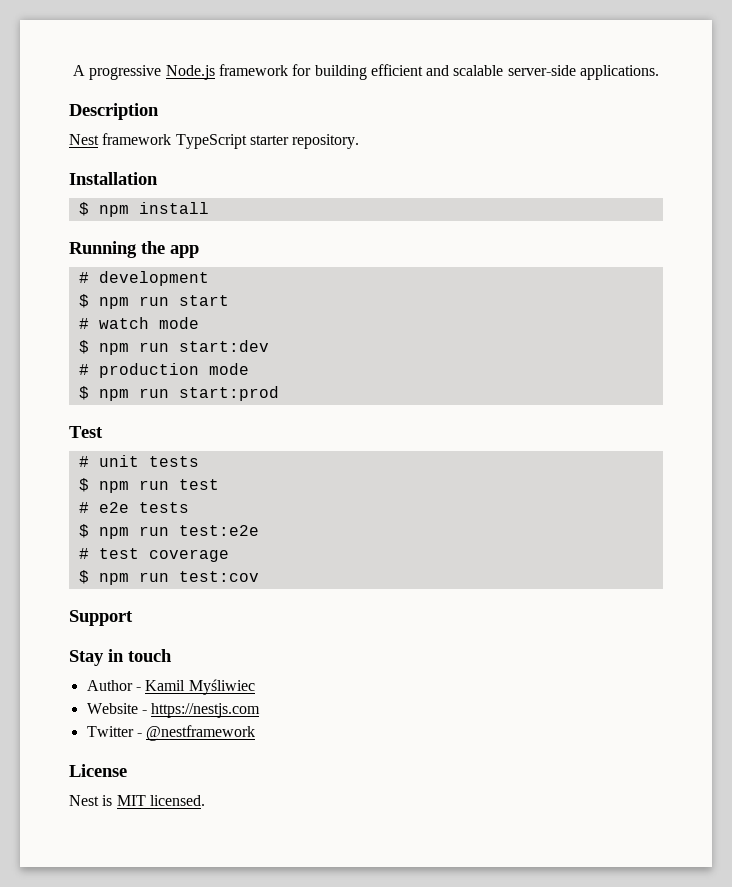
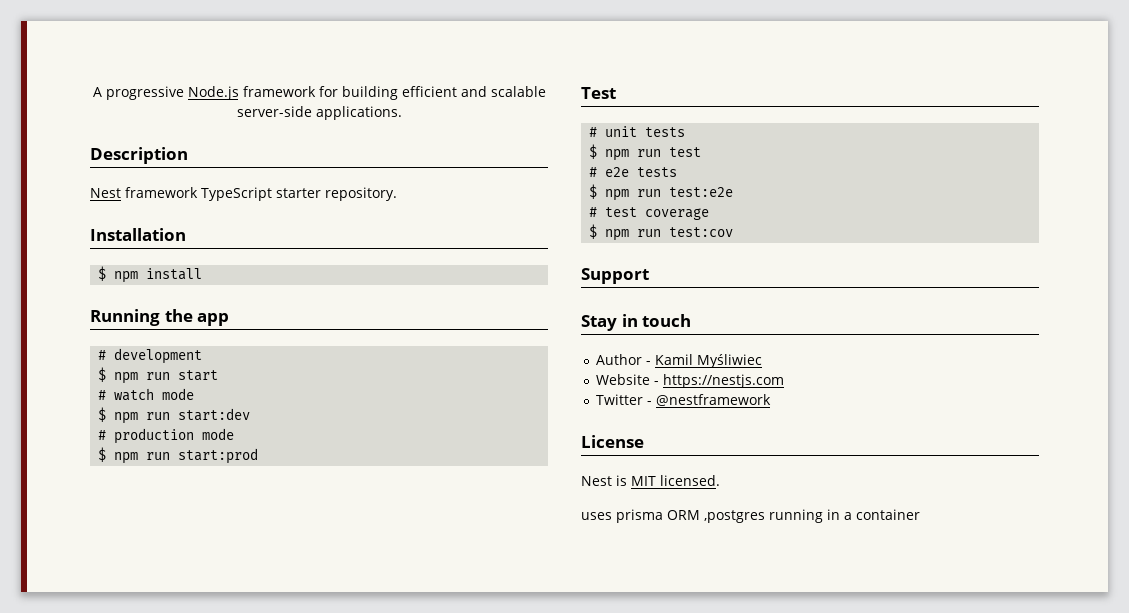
(205, 800) none -> [581,509,920,523] // uses prisma ORM ,postgres running in a container

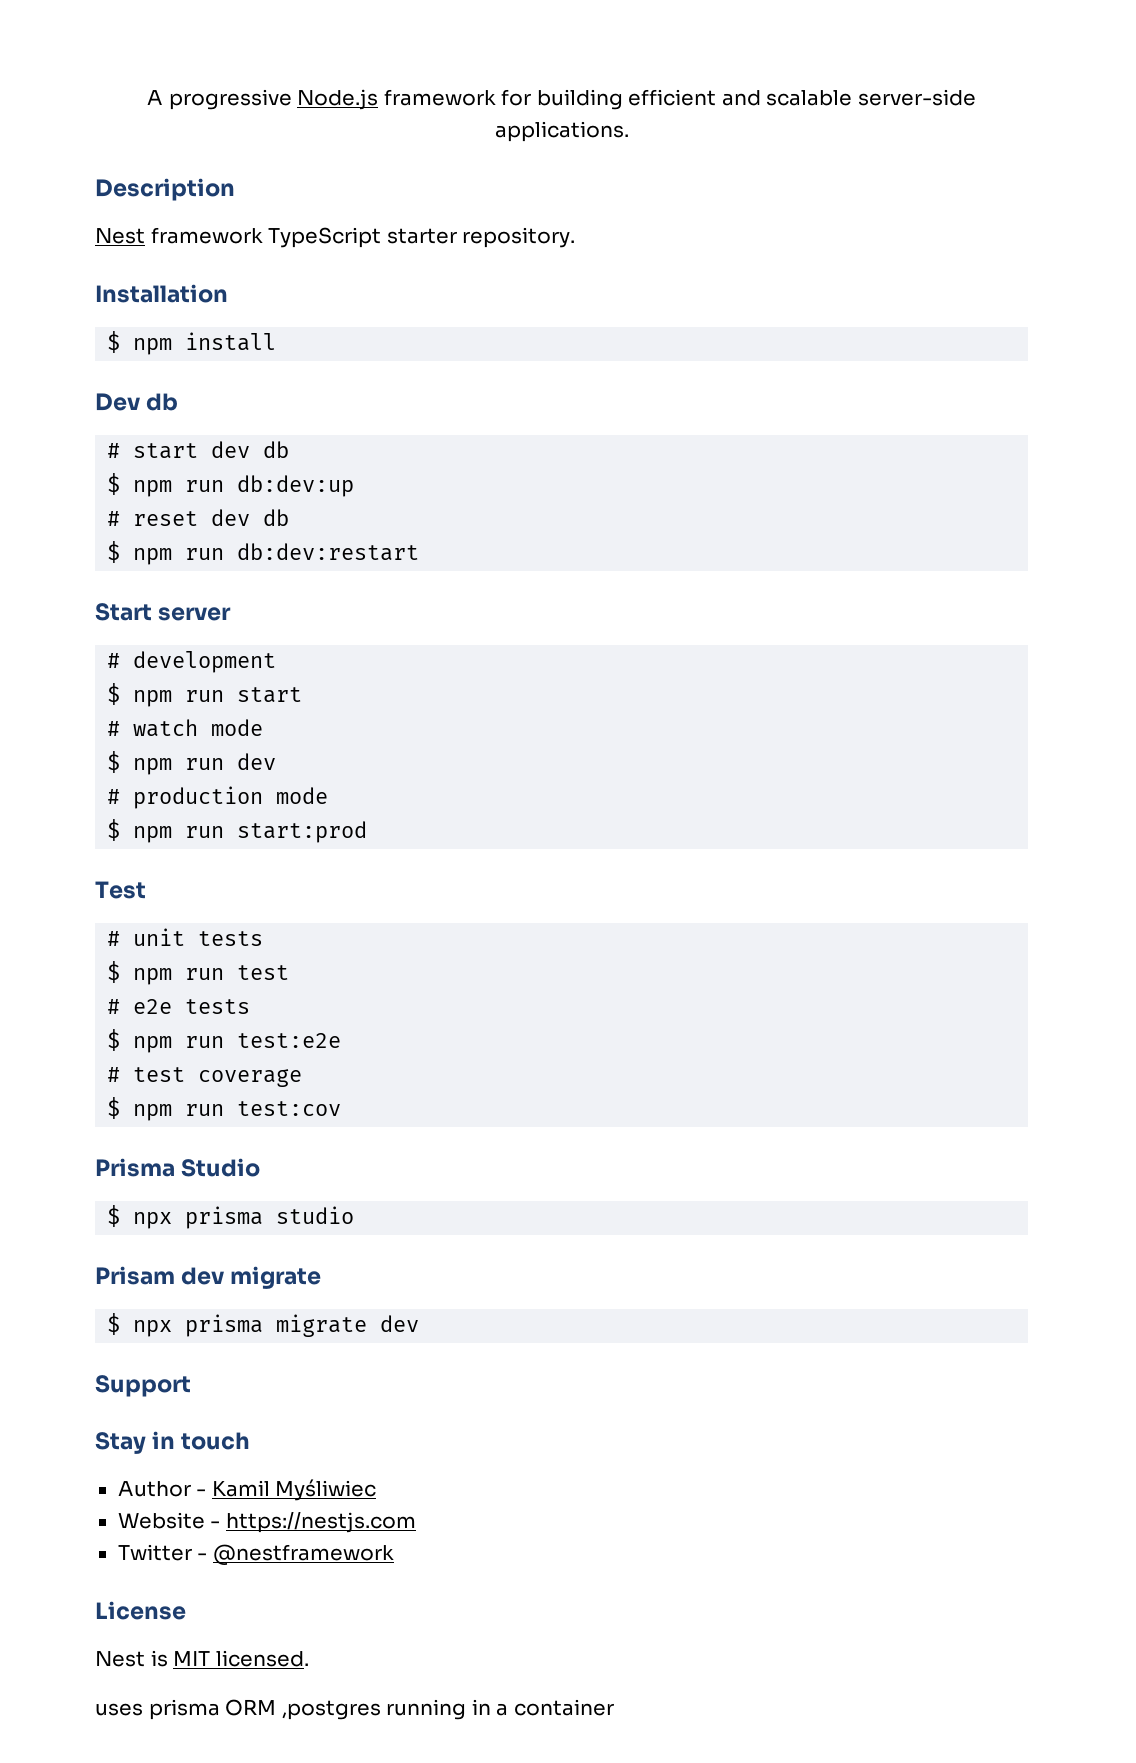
[90,309,230,326] Running the app -> [95,393,179,411] [107,441,290,459] [107,473,355,497] [107,509,290,526] [107,541,420,565] [95,603,232,621] Dev db // # start dev db // $ npm run db:dev:up // # reset dev db // $ npm run db:dev:restart // Start server
[178,408,251,421] start:dev -> [237,753,277,770] dev
(734, 232) none -> [95,1158,261,1177] [107,1205,355,1229] [95,1266,322,1289] [107,1313,420,1337] // Prisma Studio // $ npx prisma studio // Prisam dev migrate // $ npx prisma migrate dev

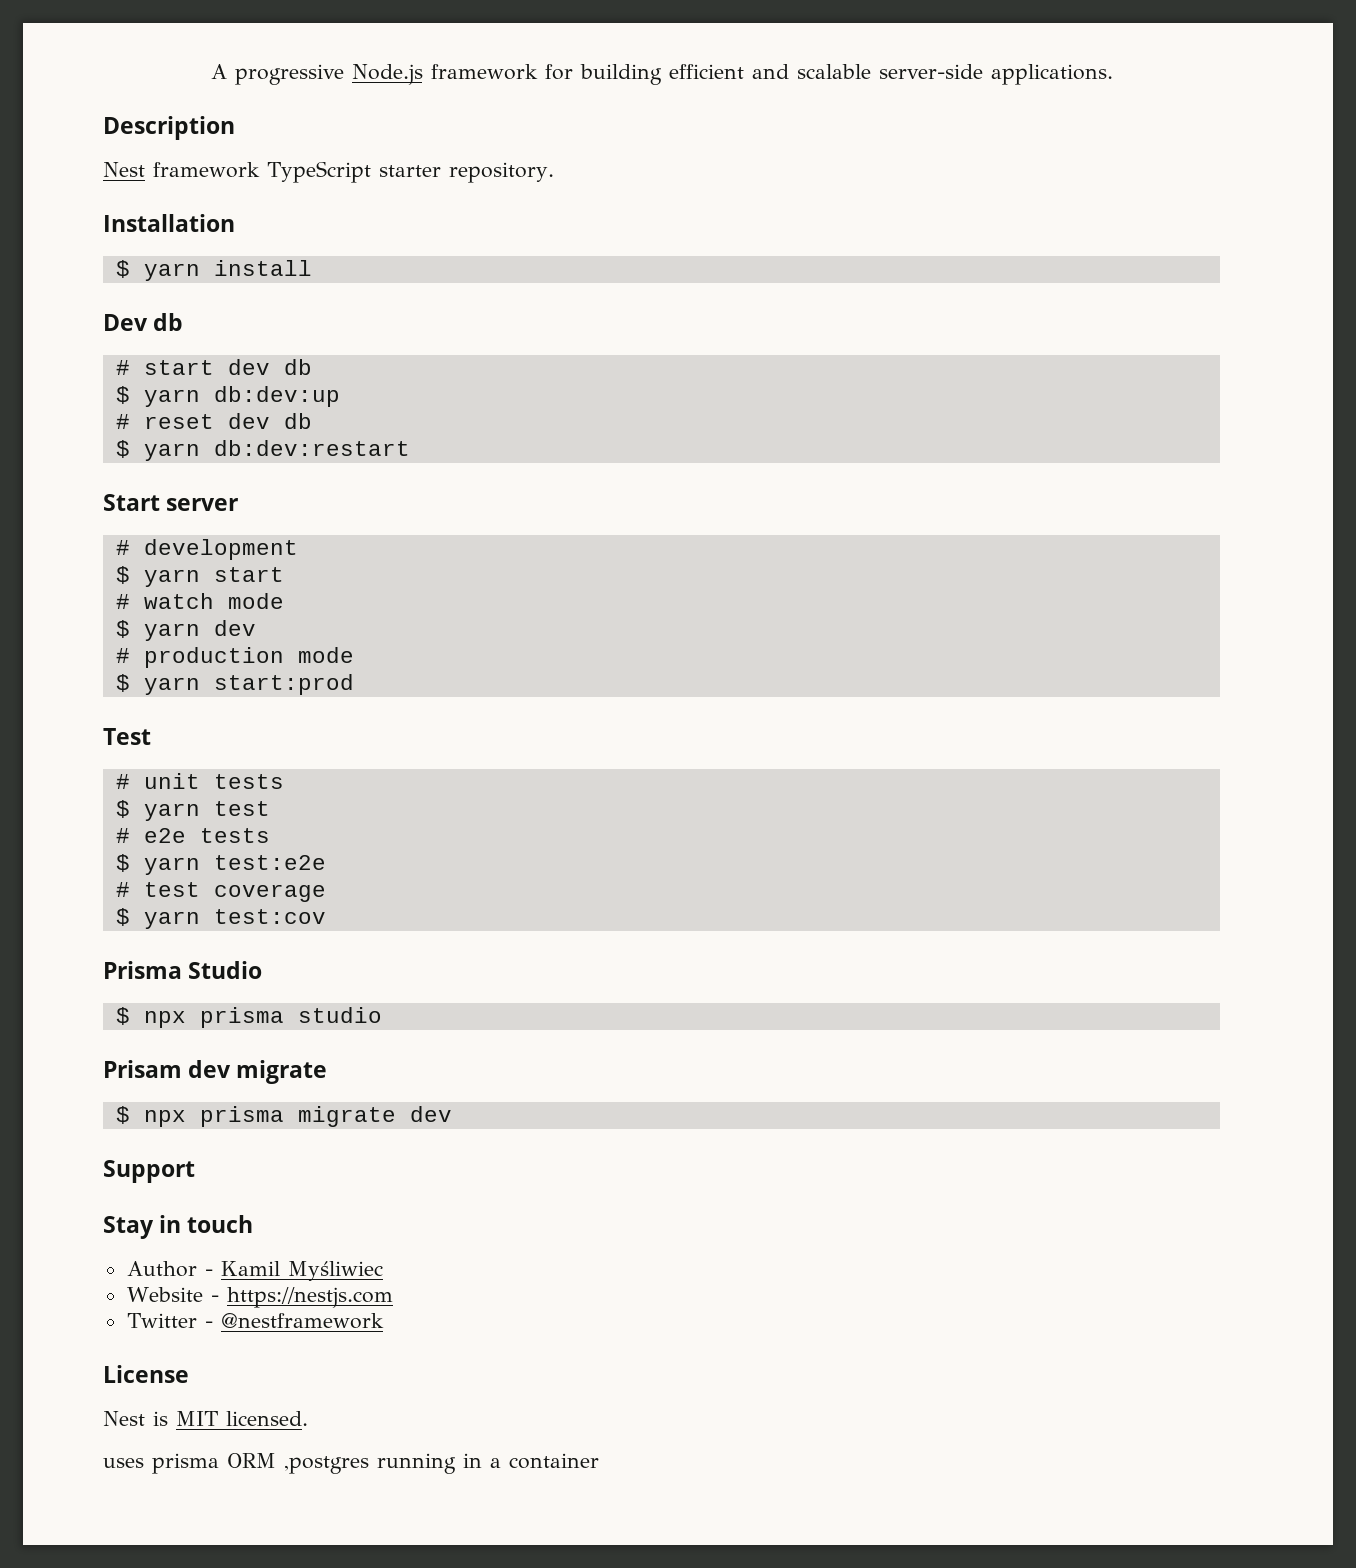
[133,338,173,355] npm -> [143,263,200,281] yarn
[133,480,225,497] npm run -> [143,389,200,407] yarn
[133,548,225,565] npm run -> [143,443,200,461] yarn
[133,690,225,707] npm run -> [143,569,200,587] yarn
[133,758,225,775] npm run -> [143,623,200,641] yarn
[133,826,225,843] npm run -> [143,677,200,695] yarn
[133,968,225,985] npm run -> [143,803,200,821] yarn
[133,1036,225,1053] npm run -> [143,857,200,875] yarn
[133,1104,225,1121] npm run -> [143,911,200,929] yarn

